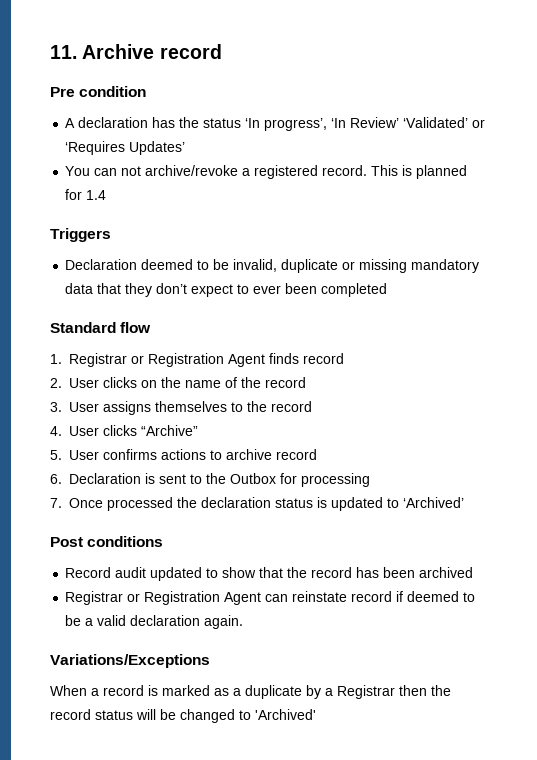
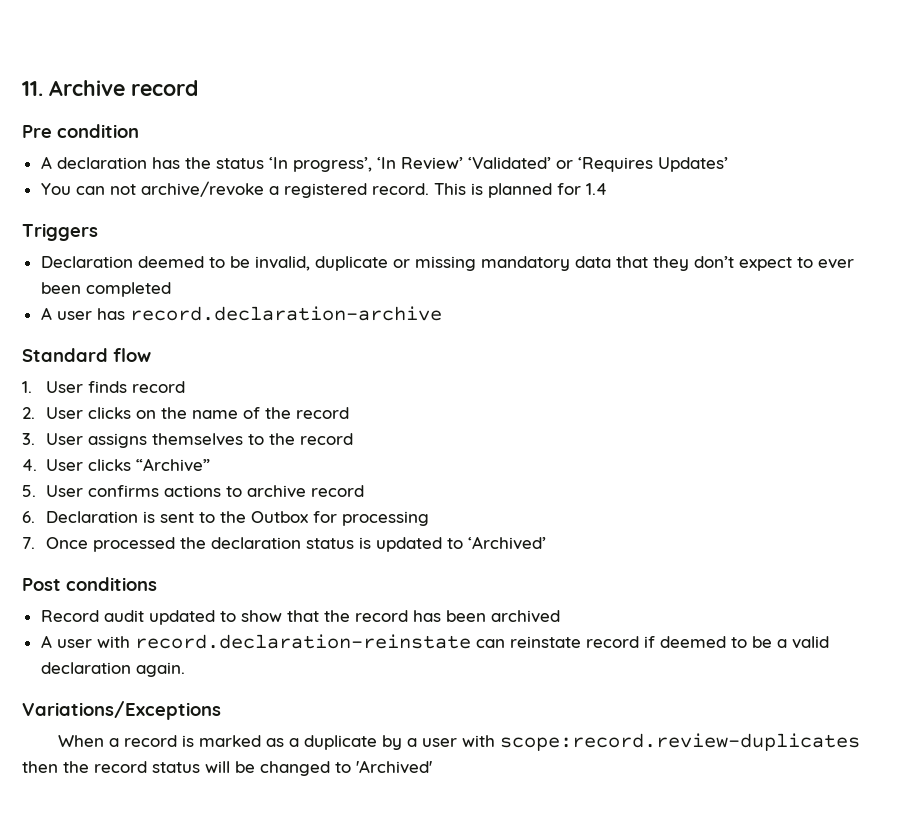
(388, 290) none -> [40,306,442,321] // A user has record.declaration-archive
[69,353,265,367] Registrar or Registration Agent -> [46,381,84,393] User
[65,591,262,605] Registrar or Registration Agent -> [40,634,471,649] A user with record.declaration-reinstate
[337,685,395,699] Registrar -> [422,733,861,751] user with scope:record.review-duplicates

